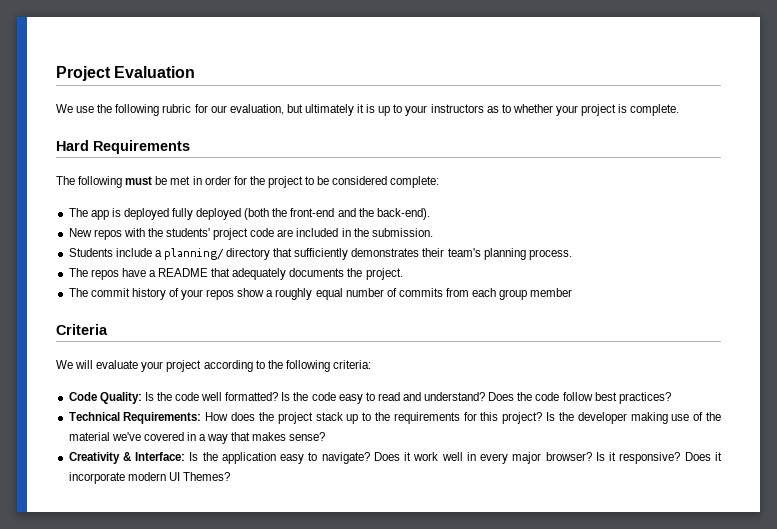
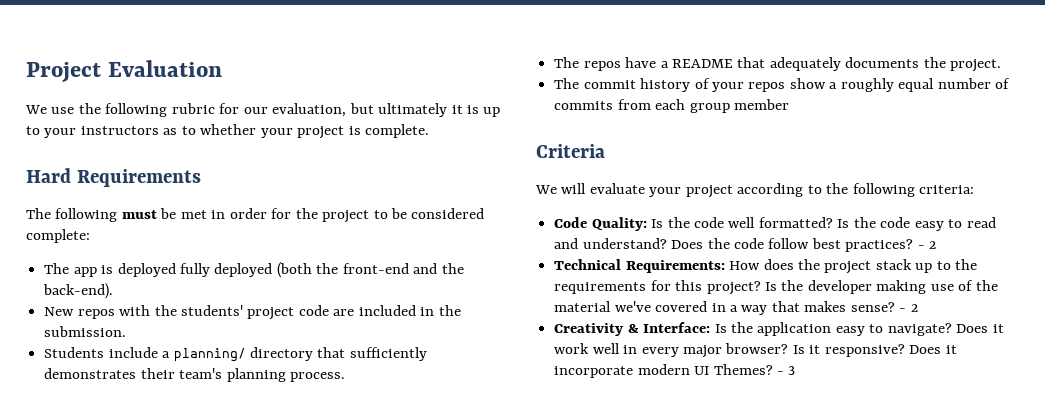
(671, 398) none -> [917,241,937,249] - 2
(326, 436) none -> [899,304,918,312] - 2
(230, 476) none -> [776,366,796,375] - 3

